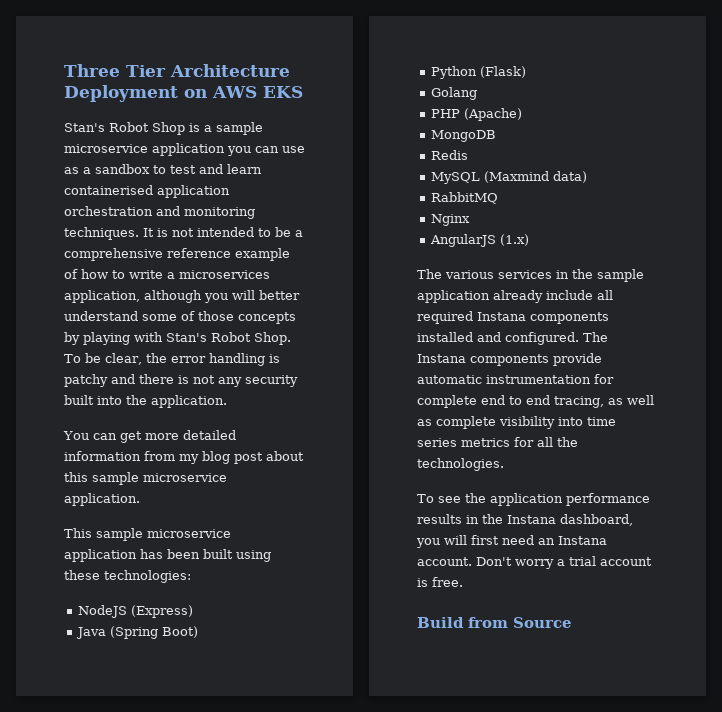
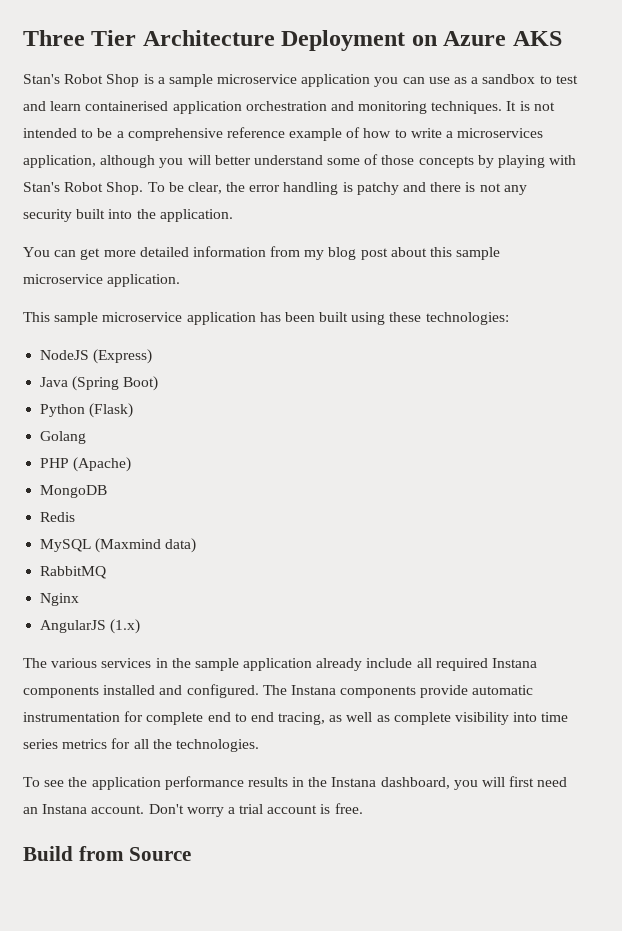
[212,86,303,98] AWS EKS -> [443,31,562,46] Azure AKS

